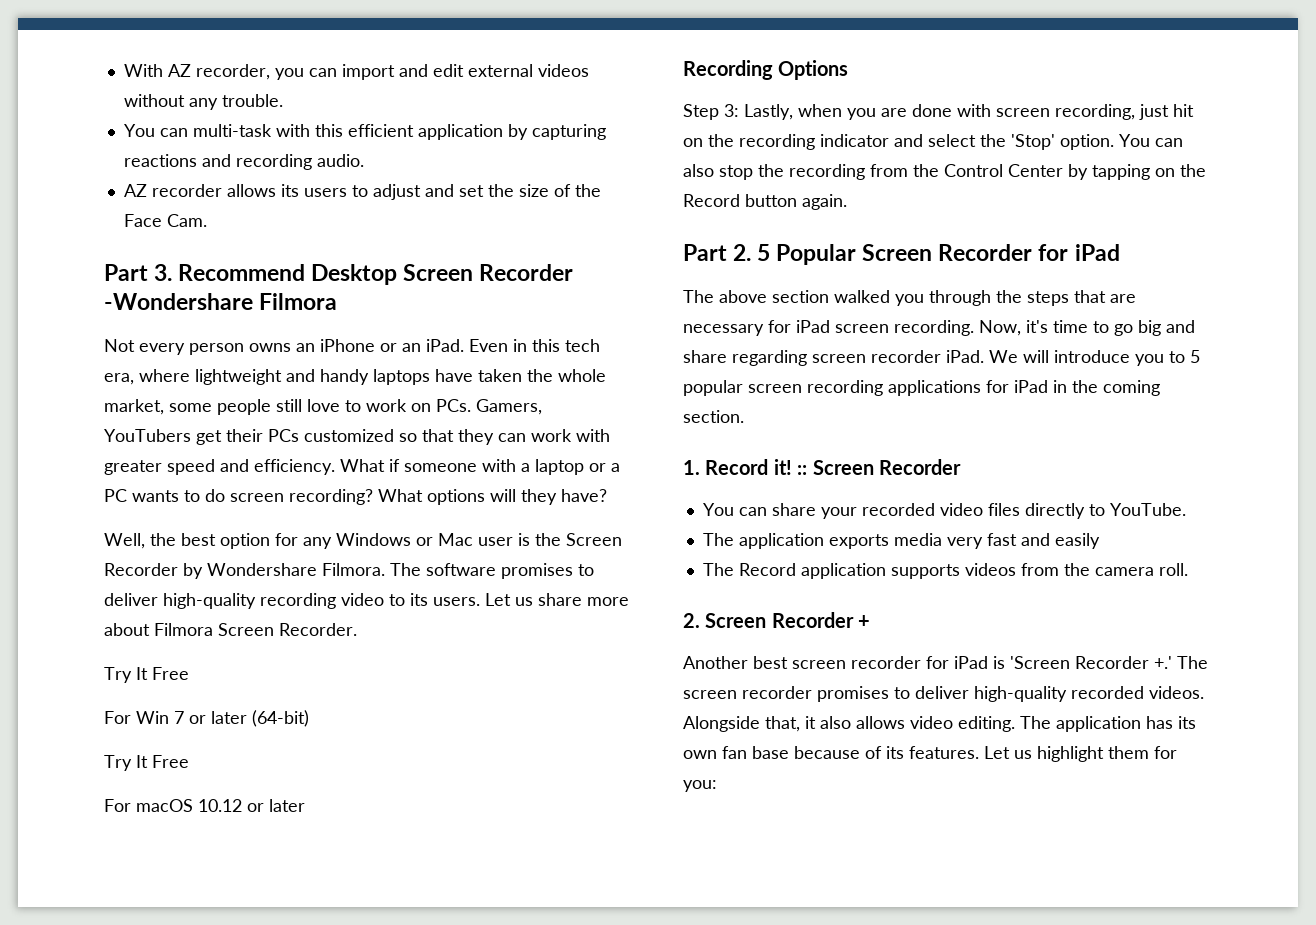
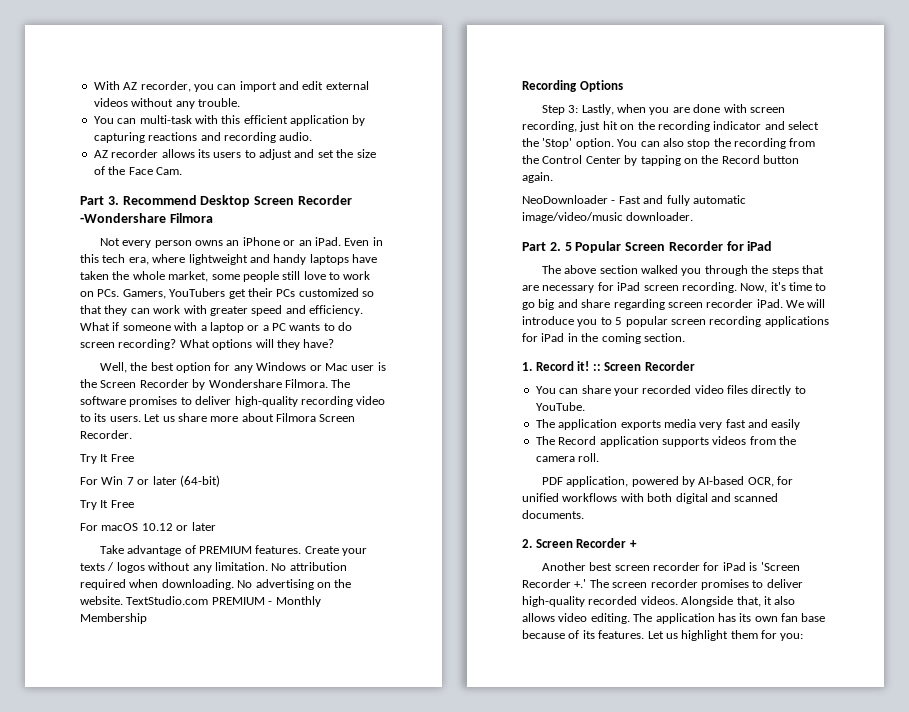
(305, 805) none -> [99,545,368,556] [80,562,347,573] [80,579,352,590] [80,596,321,607] [80,613,147,624] // Take advantage of PREMIUM features. Create your texts / logos without any limitation. No attribution required when downloading. No advertising on the website. TextStudio.com PREMIUM - Monthly Membership
(847, 202) none -> [522,195,746,206] [522,212,694,223] // NeoDownloader - Fast and fully automatic image/video/music downloader.
(1188, 569) none -> [541,476,794,487] [522,493,779,504] [522,510,584,519] // PDF application, powered by AI-based OCR, for unified workflows with both digital and scanned documents.

